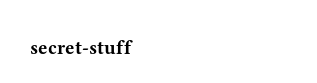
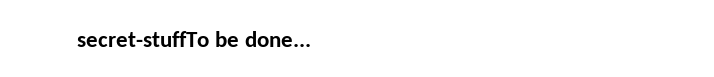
[30,40,133,55] secret-stuff -> [77,31,312,47] secret-stuffTo be done...

